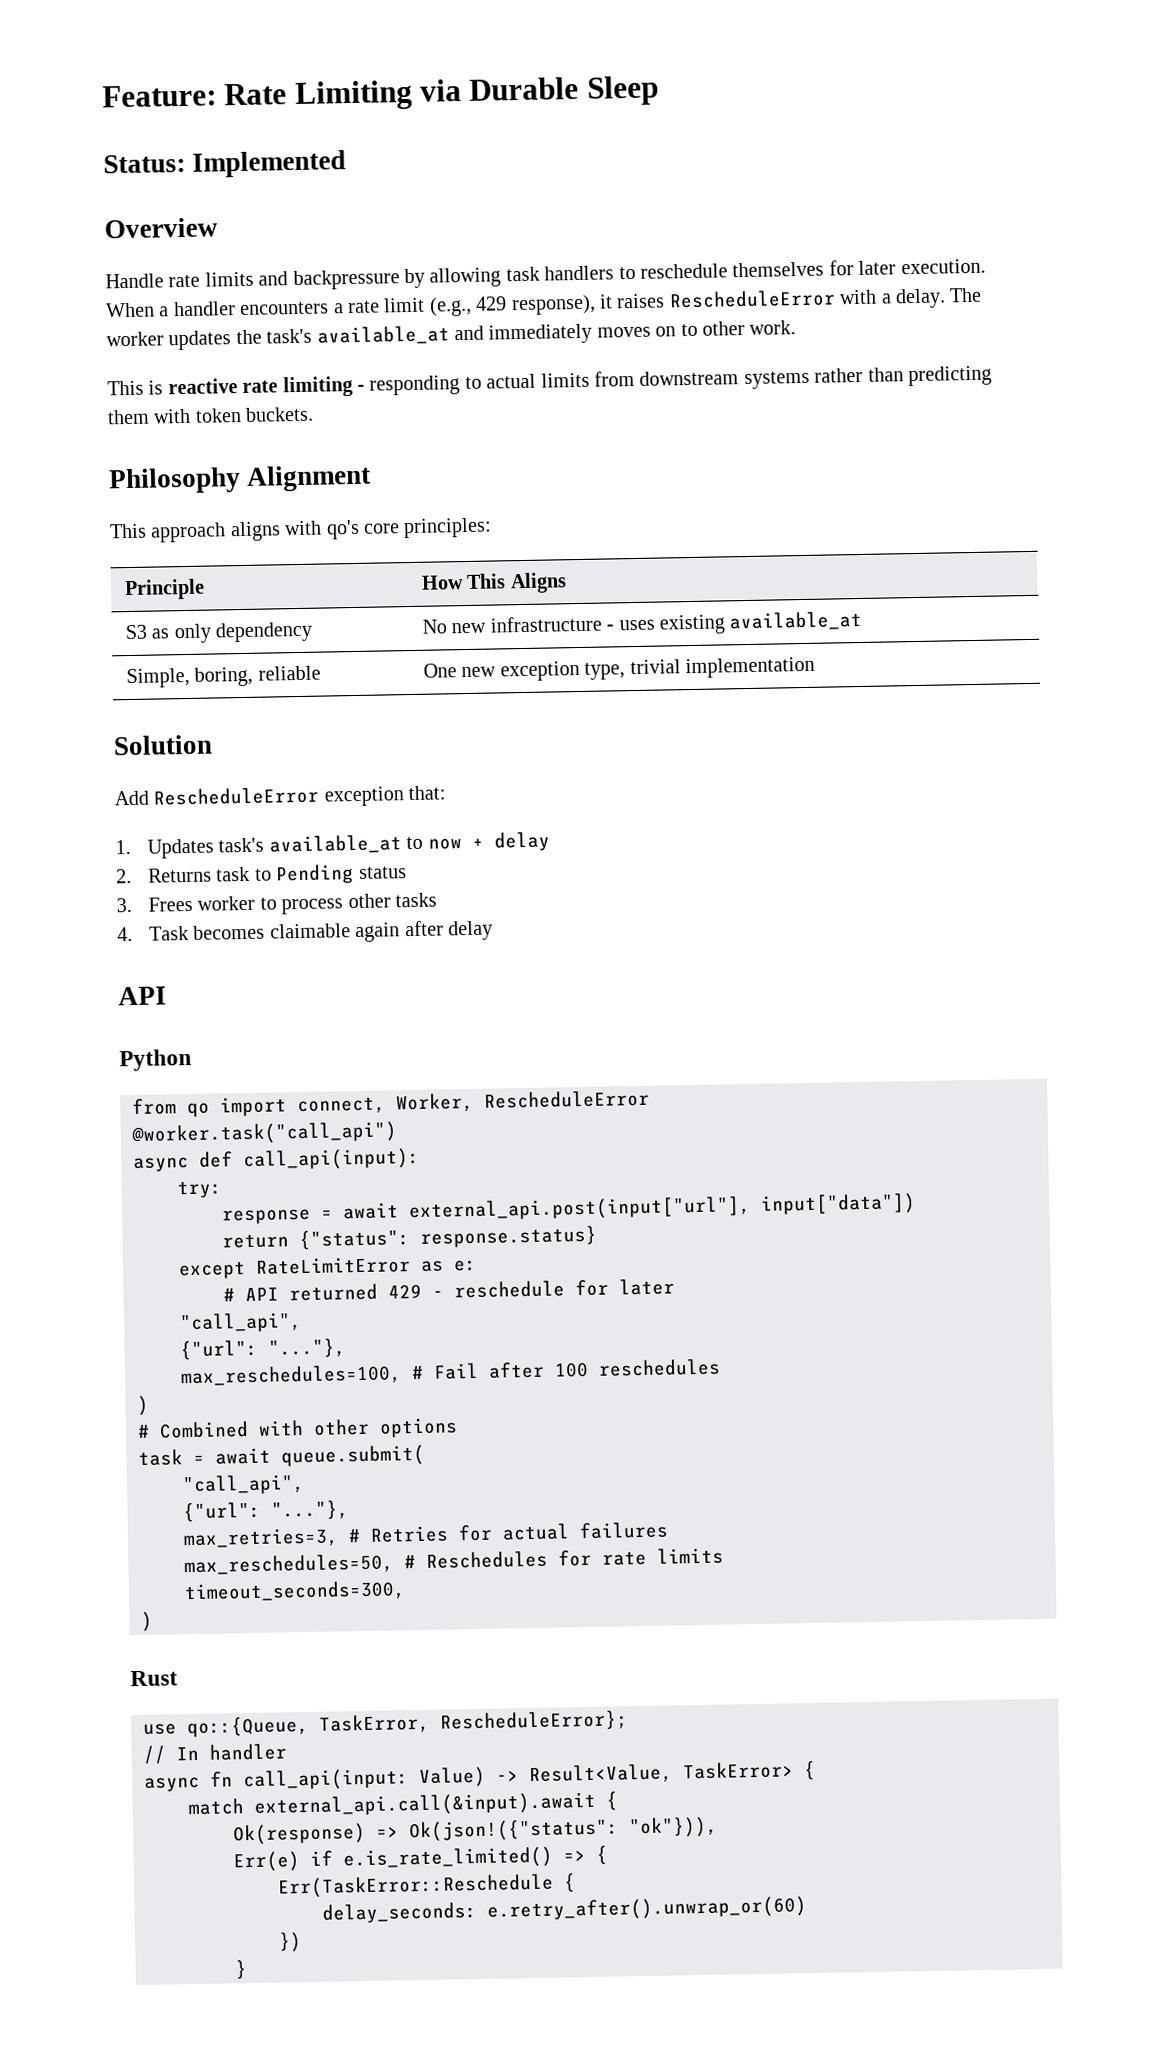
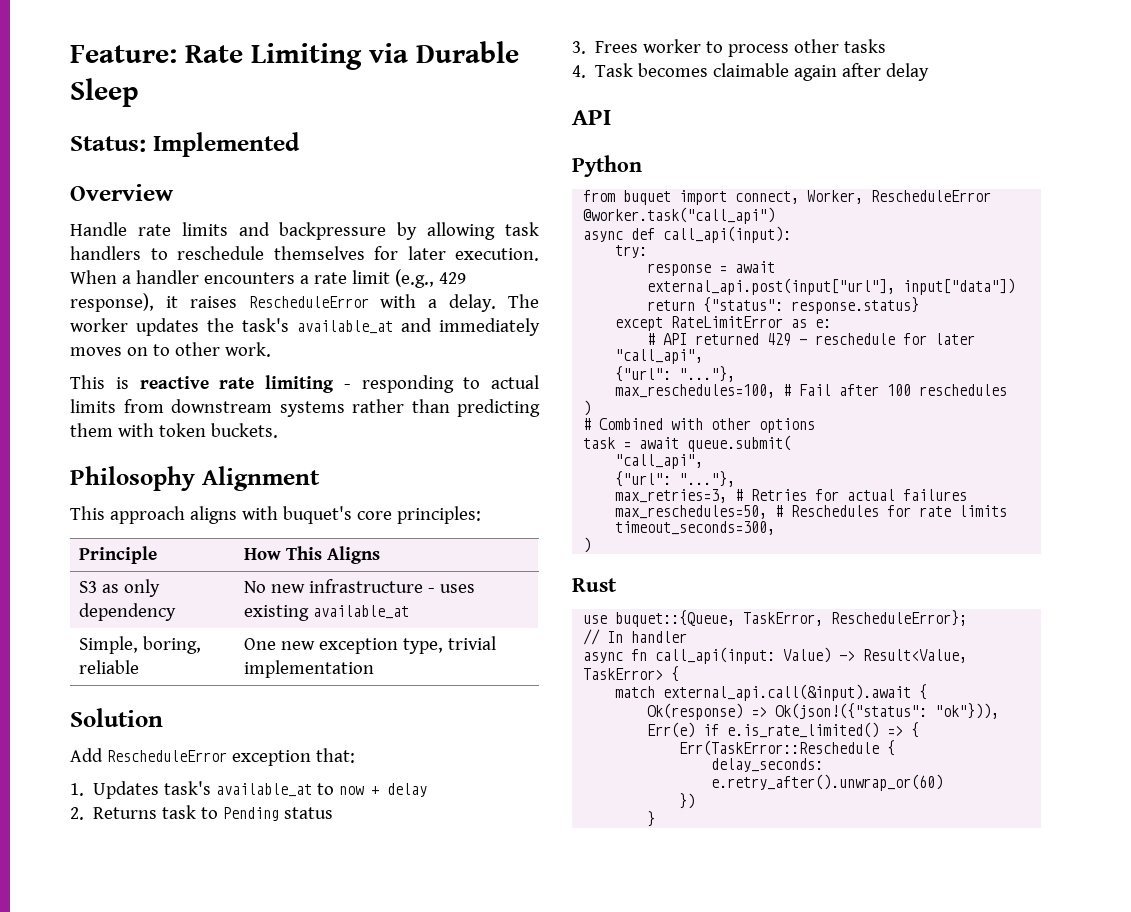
[325,519,360,540] qo's -> [282,506,352,524] buquet's
[187,1102,210,1118] qo -> [623,190,672,205] buquet
[187,1715,309,1738] qo::{Queue, -> [615,610,736,627] buquet::{Queue,

